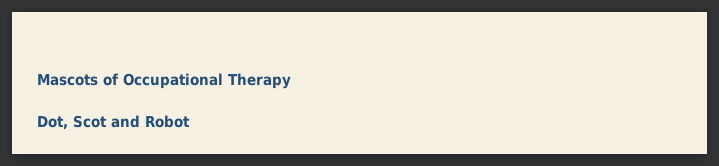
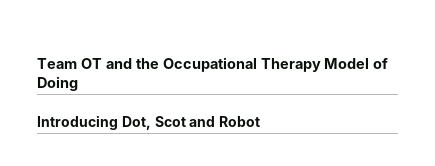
[37,73,291,89] Mascots of Occupational Therapy // -> [37,57,389,72] [37,76,78,91] [37,115,118,130] Team OT and the Occupational Therapy Model of Doing // Introducing

